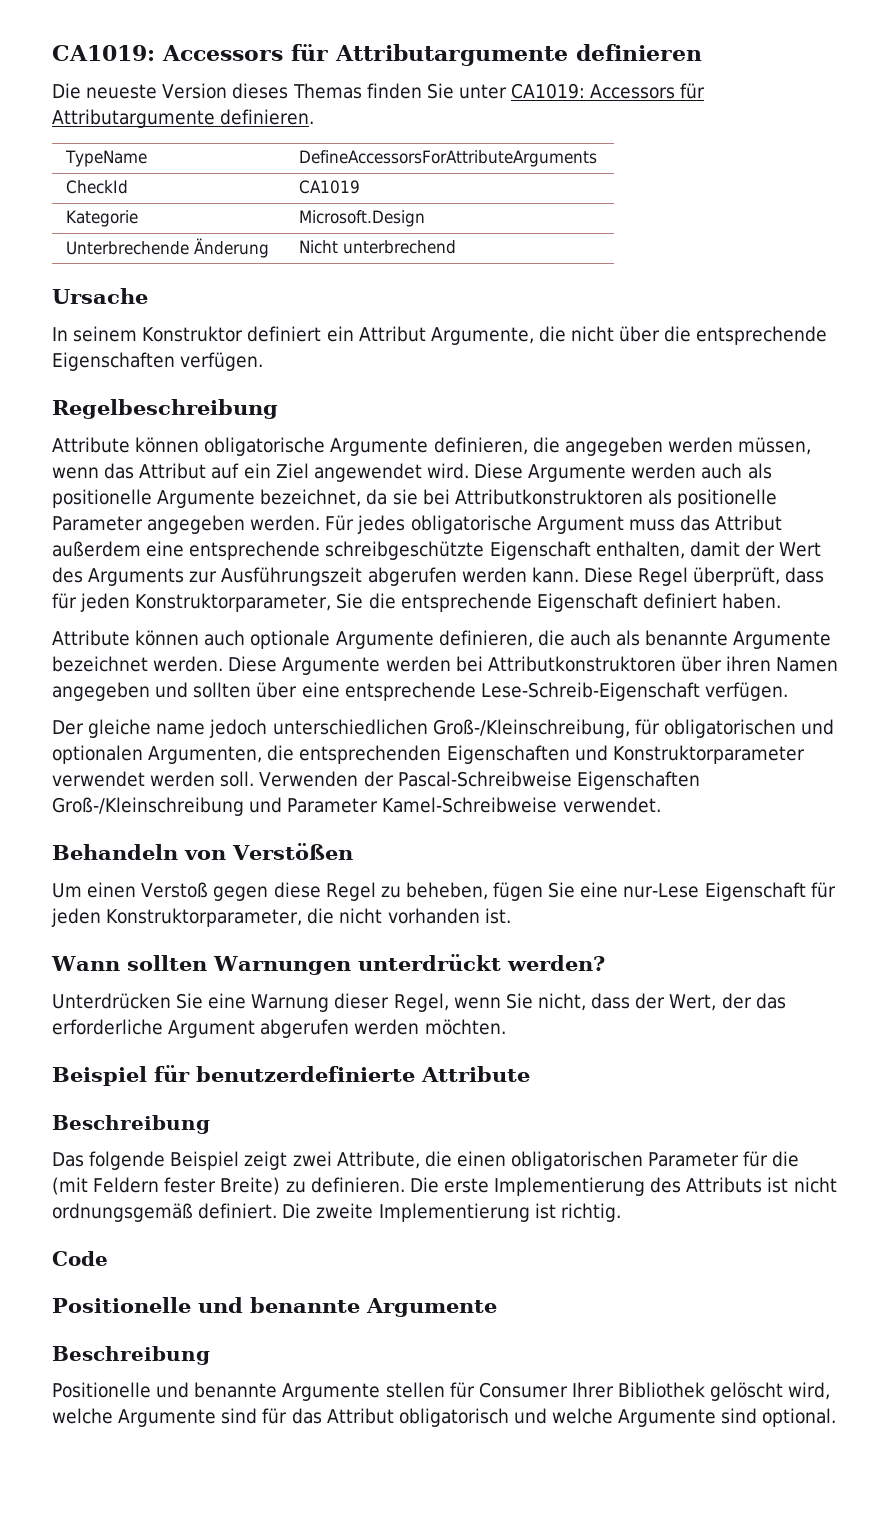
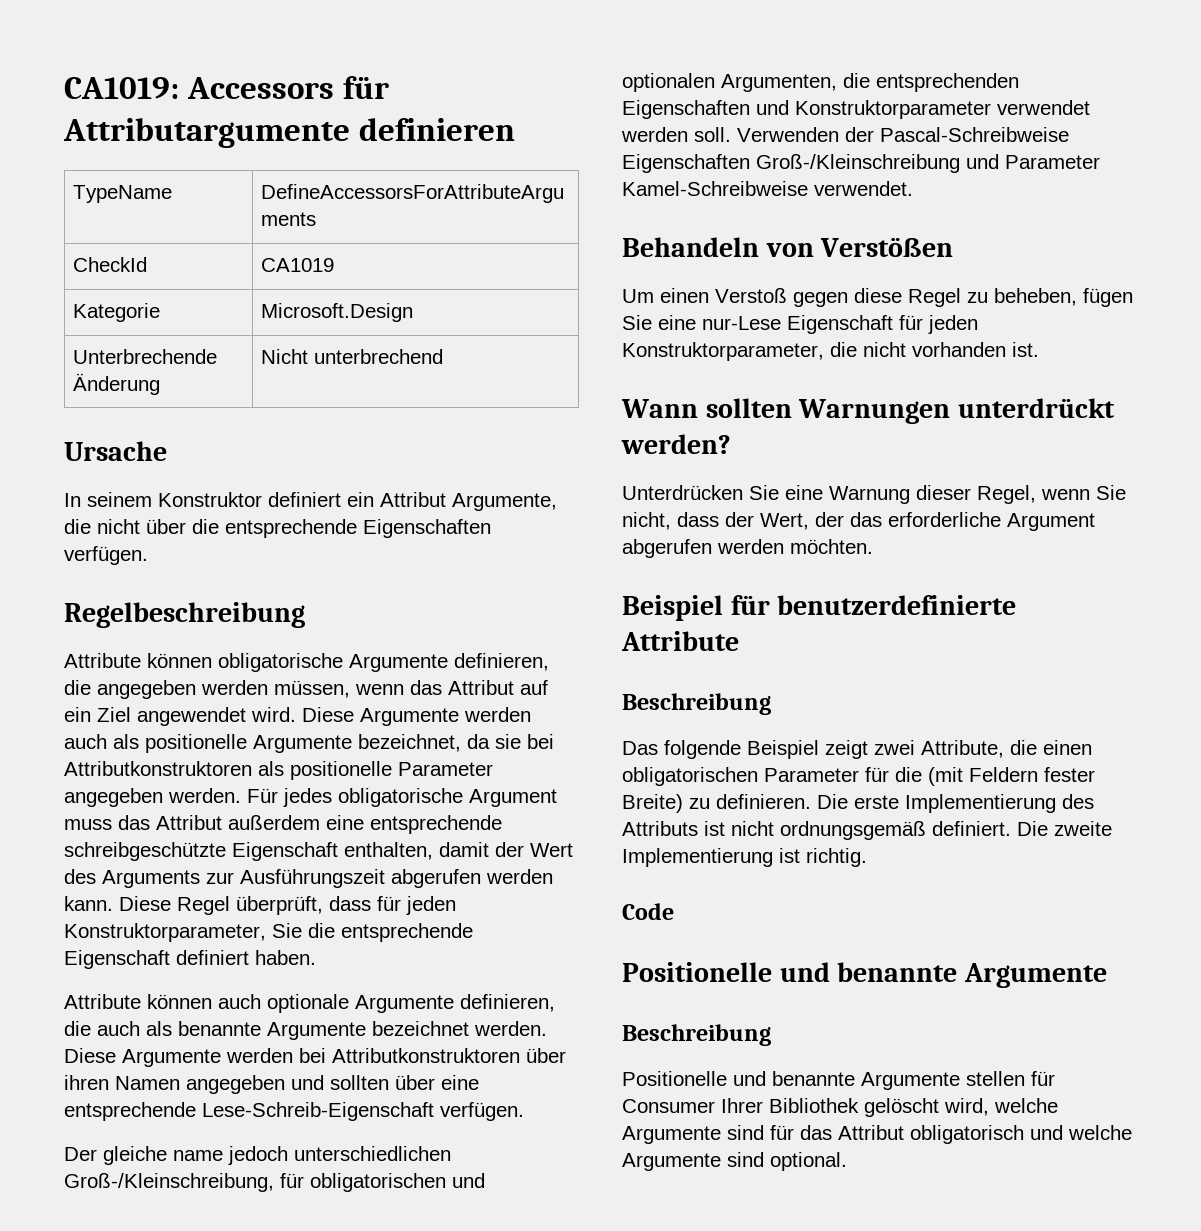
[52,83,706,99] [52,109,315,128] // Die neueste Version dieses Themas finden Sie unter CA1019: Accessors für Attributargumente definieren. -> (515, 129) none

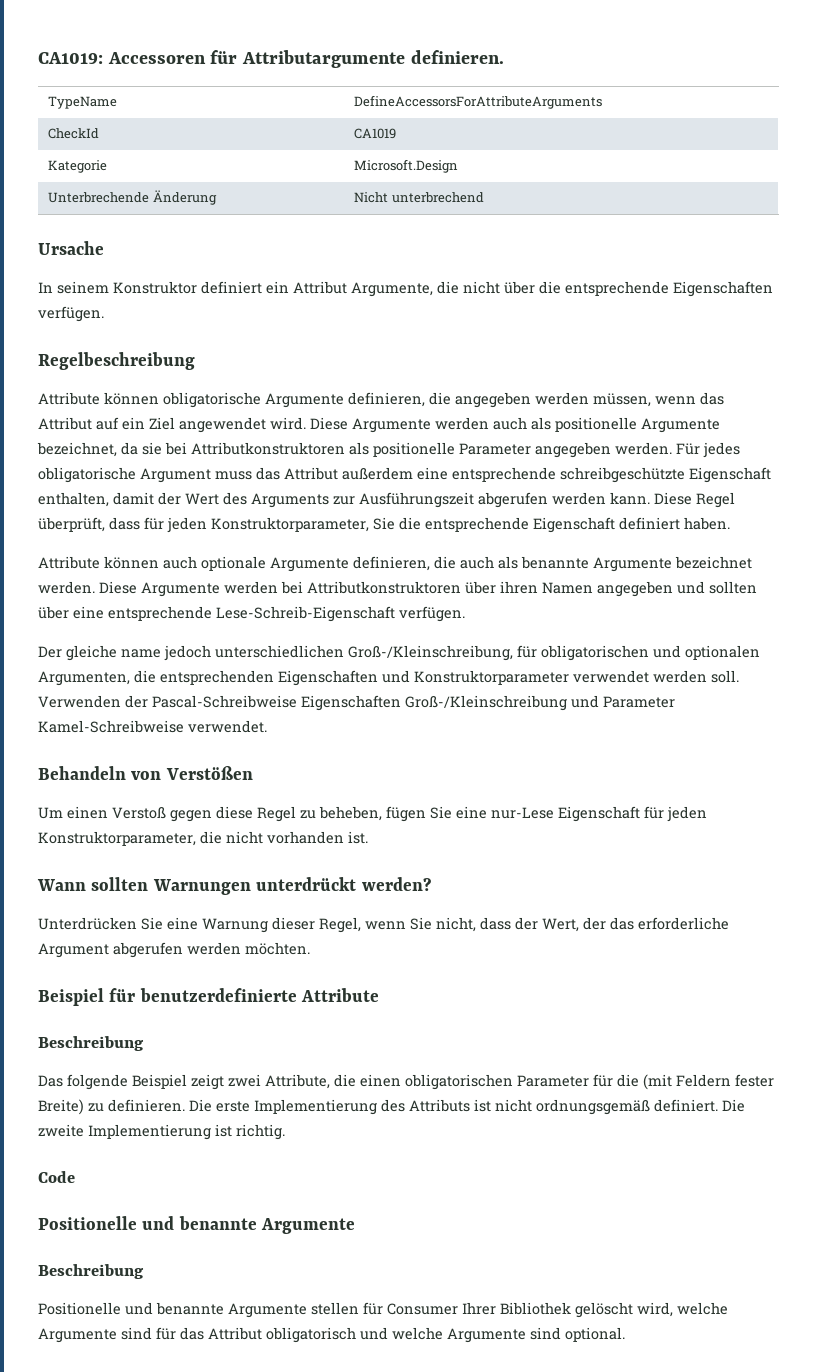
[186,77,334,99] Accessors -> [107,52,206,64] Accessoren
[358,118,515,141] definieren -> [410,50,504,64] definieren.

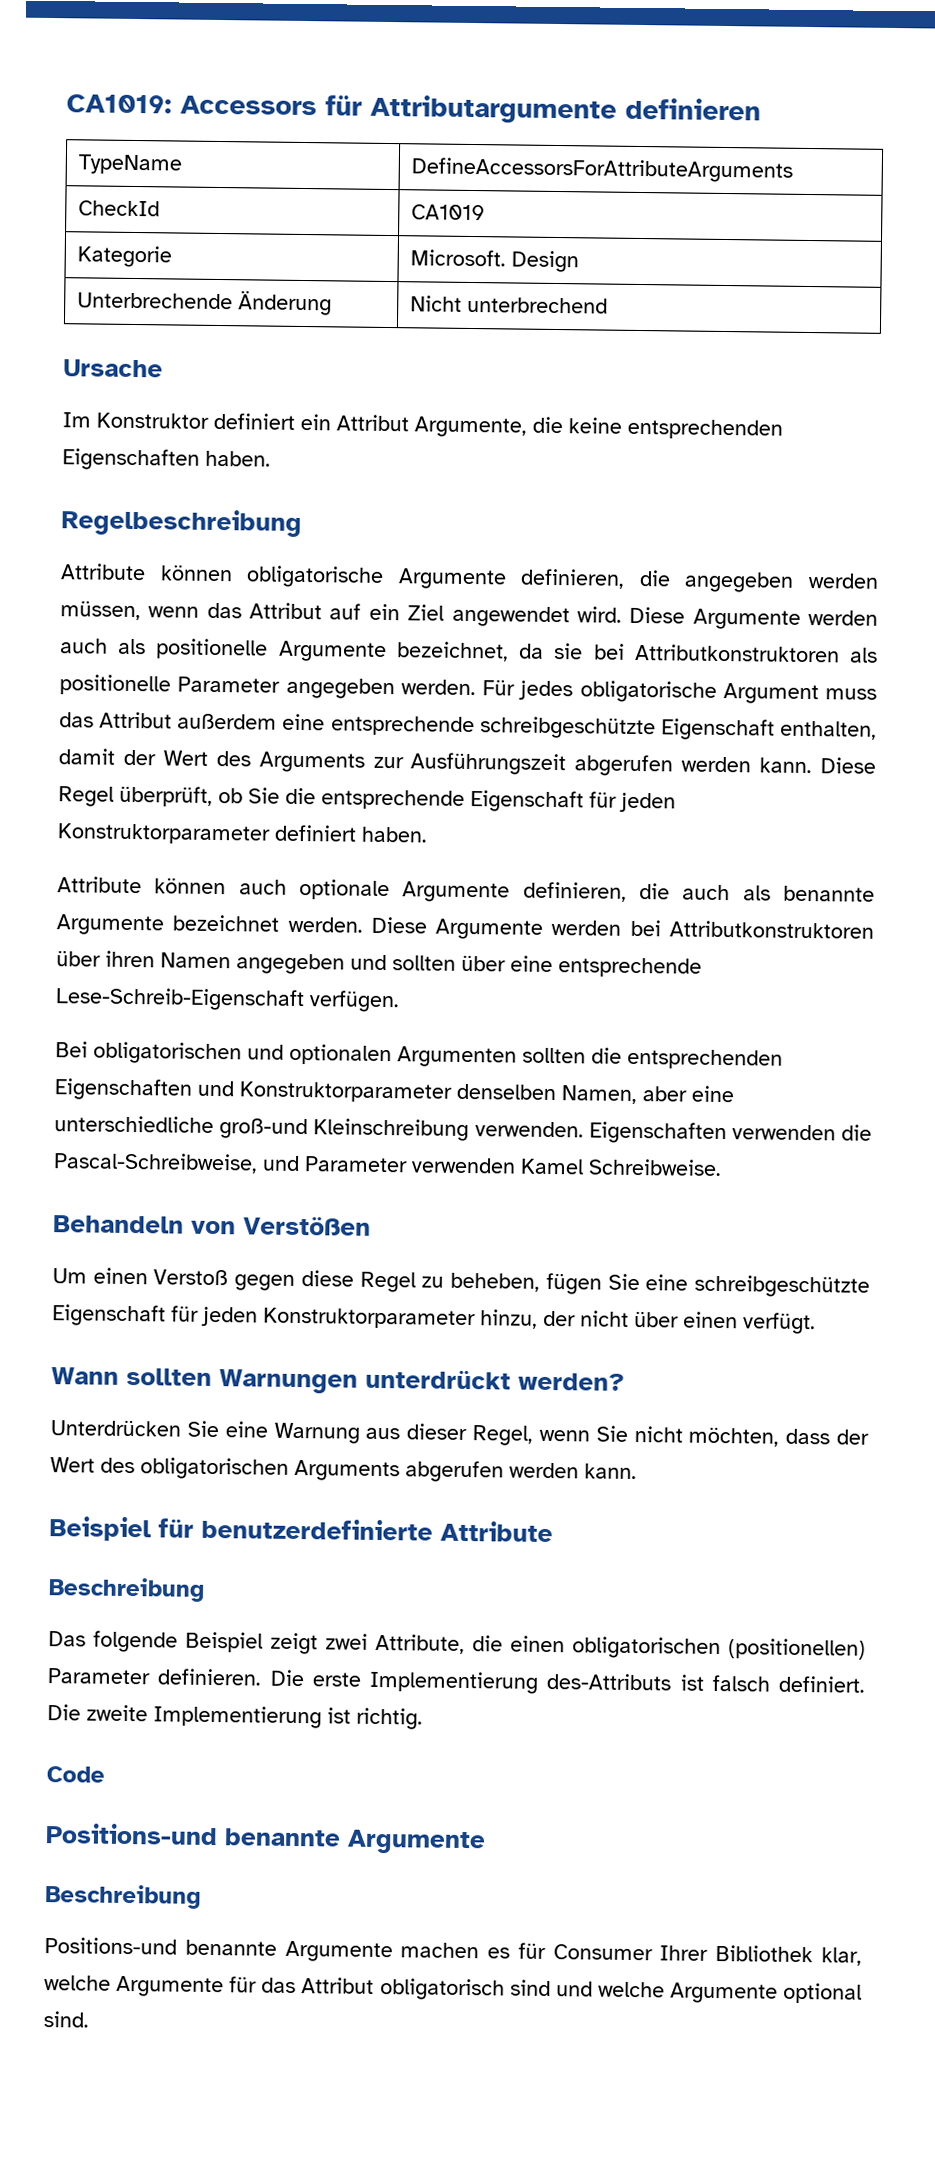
[107,52,206,64] Accessoren -> [180,95,317,116] Accessors
[410,50,504,64] definieren. -> [625,97,761,121] definieren
[354,159,459,173] Microsoft.Design -> [409,249,579,273] Microsoft. Design
[38,281,109,294] In seinem -> [62,412,91,428] Im
[463,281,773,297] [38,306,104,322] nicht über die entsprechende Eigenschaften verfügen. -> [568,417,783,440] [62,448,271,471] keine entsprechenden Eigenschaften haben.
[109,517,369,533] dass für jeden Konstruktorparameter, -> [218,788,243,804] ob
(615, 525) none -> [589,791,676,813] [57,823,271,845] für jeden Konstruktorparameter
[38,645,537,661] Der gleiche name jedoch unterschiedlichen Groß-/Kleinschreibung, für -> [55,1041,88,1058] Bei
[38,671,130,686] Argumenten, -> [397,1046,586,1068] Argumenten sollten
[573,670,739,683] [38,695,675,711] [38,720,267,733] verwendet werden soll. Verwenden der Pascal-Schreibweise Eigenschaften Groß-/Kleinschreibung und Parameter Kamel-Schreibweise verwendet. -> [456,1083,734,1105] [54,1115,872,1145] [53,1152,722,1177] denselben Namen, aber eine unterschiedliche groß-und Kleinschreibung verwenden. Eigenschaften verwenden die Pascal-Schreibweise, und Parameter verwenden Kamel Schreibweise.
[491,806,707,822] [38,831,368,846] nur-Lese Eigenschaft für jeden Konstruktorparameter, die nicht vorhanden ist. -> [694,1274,871,1298] [52,1304,816,1335] schreibgeschützte Eigenschaft für jeden Konstruktorparameter hinzu, der nicht über einen verfügt.
(268, 925) none -> [365,1427,401,1440] aus
[436,917,729,932] [38,942,310,958] nicht, dass der Wert, der das erforderliche Argument abgerufen werden möchten. -> [633,1425,870,1447] [50,1457,637,1483] nicht möchten, dass der Wert des obligatorischen Arguments abgerufen werden kann.
[517,1074,774,1090] [38,1099,650,1115] Parameter für die (mit Feldern fester Breite) zu definieren. Die erste Implementierung des Attributs ist nicht ordnungsgemäß -> [728,1638,866,1660] [47,1668,770,1694] (positionellen) Parameter definieren. Die erste Implementierung des-Attributs ist falsch
[38,1216,175,1230] Positionelle und -> [45,1823,218,1846] Positions-und
[38,1302,359,1318] Positionelle und benannte Argumente stellen -> [44,1937,511,1963] Positions-und benannte Argumente machen es
[575,1302,728,1318] [38,1327,152,1343] gelöscht wird, welche Argumente sind -> [821,1947,863,1966] [44,1975,225,1998] klar, welche Argumente
(356, 1335) none -> [509,1979,551,1997] sind
[530,1327,625,1342] sind optional. -> [783,1982,863,2004] [43,2011,89,2028] optional sind.

